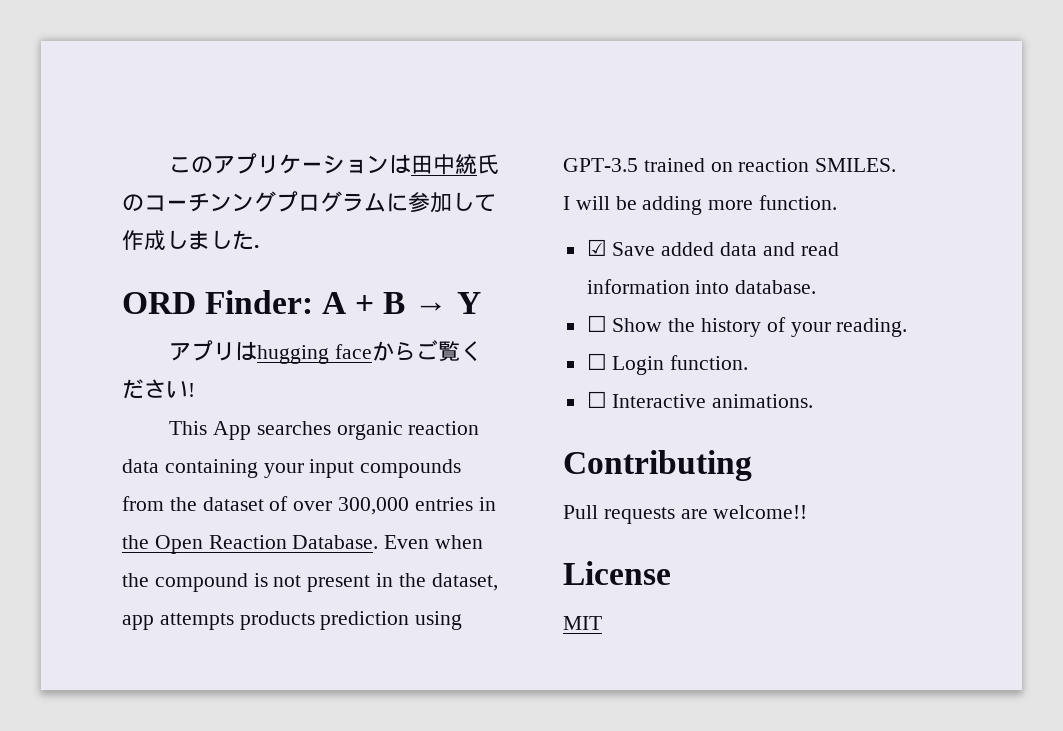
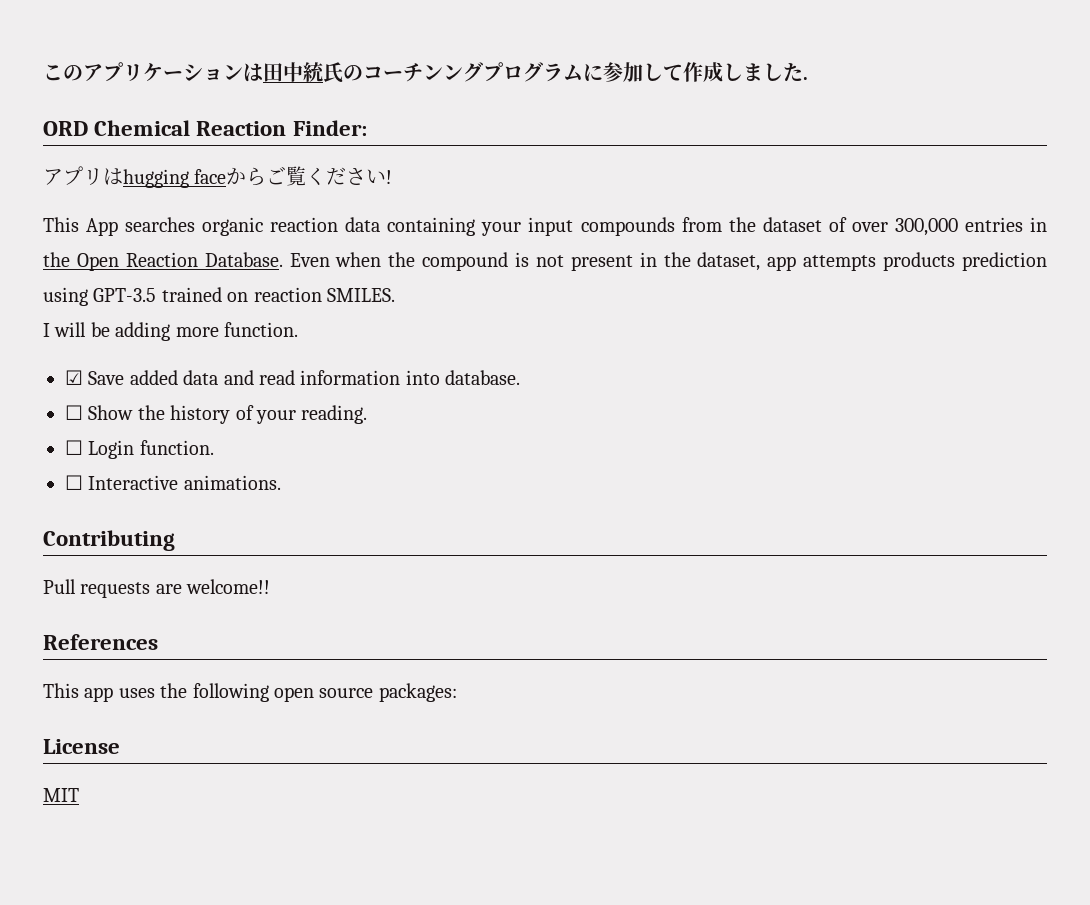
(196, 303) none -> [94,120,287,136] Chemical Reaction
[322,292,482,314] A + B → Y -> (367, 128) none
(808, 512) none -> [43,634,158,650] [43,683,457,702] // References // This app uses the following open source packages:

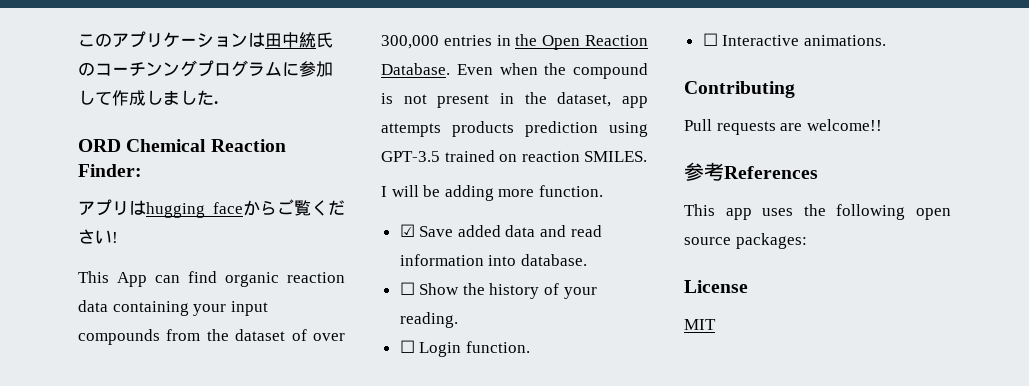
[125,217,196,232] searches -> [155,271,217,283] can find
(271, 586) none -> [684,162,724,181] 参考

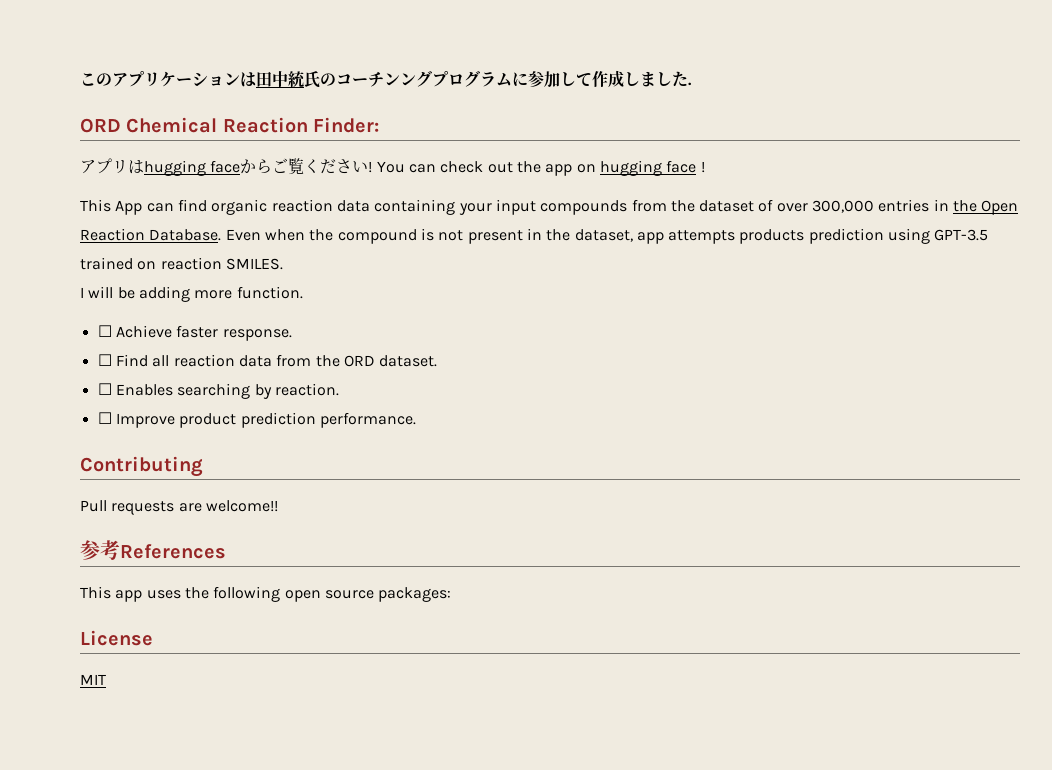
(118, 237) none -> [376,160,705,176] You can check out the app on hugging face !
[399,224,602,237] [399,254,587,266] [399,282,597,299] [399,312,458,328] [399,340,530,357] [702,33,886,46] ☑ Save added data and read information into database. // ☐ Show the history of your reading. // ☐ Login function. // ☐ Interactive animations. -> [97,325,292,341] [97,354,438,367] [97,383,339,399] [97,412,416,428] ☐ Achieve faster response. // ☐ Find all reaction data from the ORD dataset. // ☐ Enables searching by reaction. // ☐ Improve product prediction performance.

